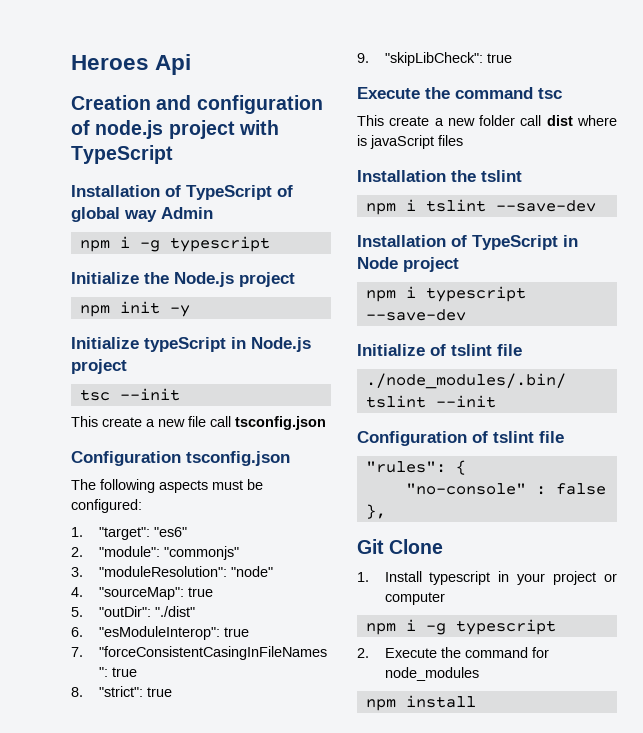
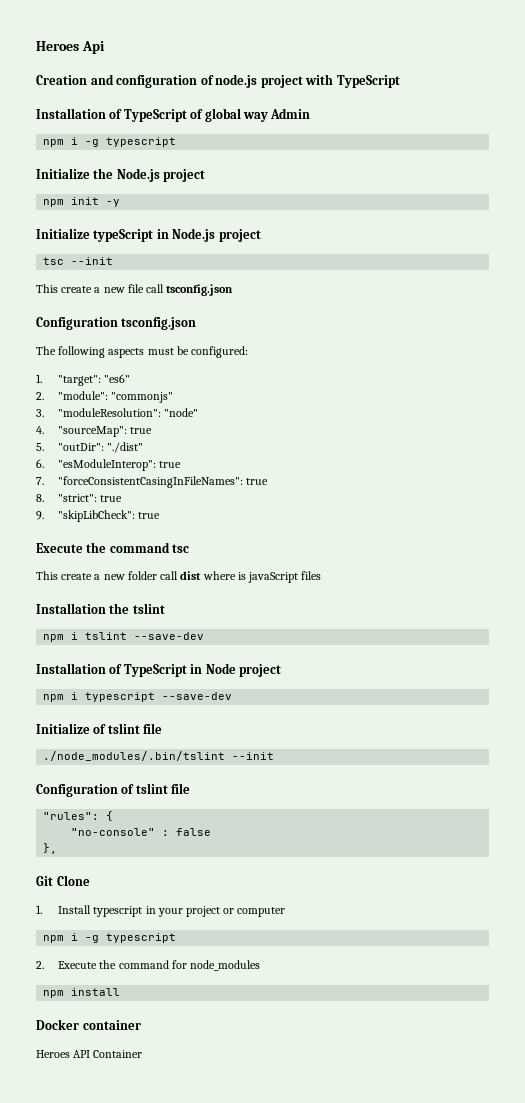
(476, 701) none -> [36,1019,141,1030] [36,1050,143,1058] // Docker container // Heroes API Container

